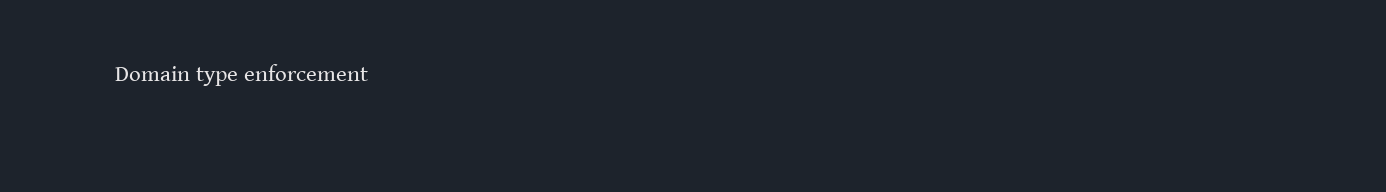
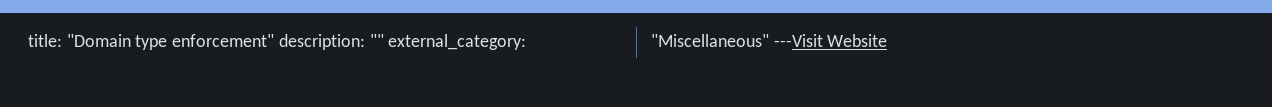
[115,64,369,86] Domain type enforcement -> [28,34,888,50] title: "Domain type enforcement" description: "" external_category: "Miscellaneous" ---Visit Website

